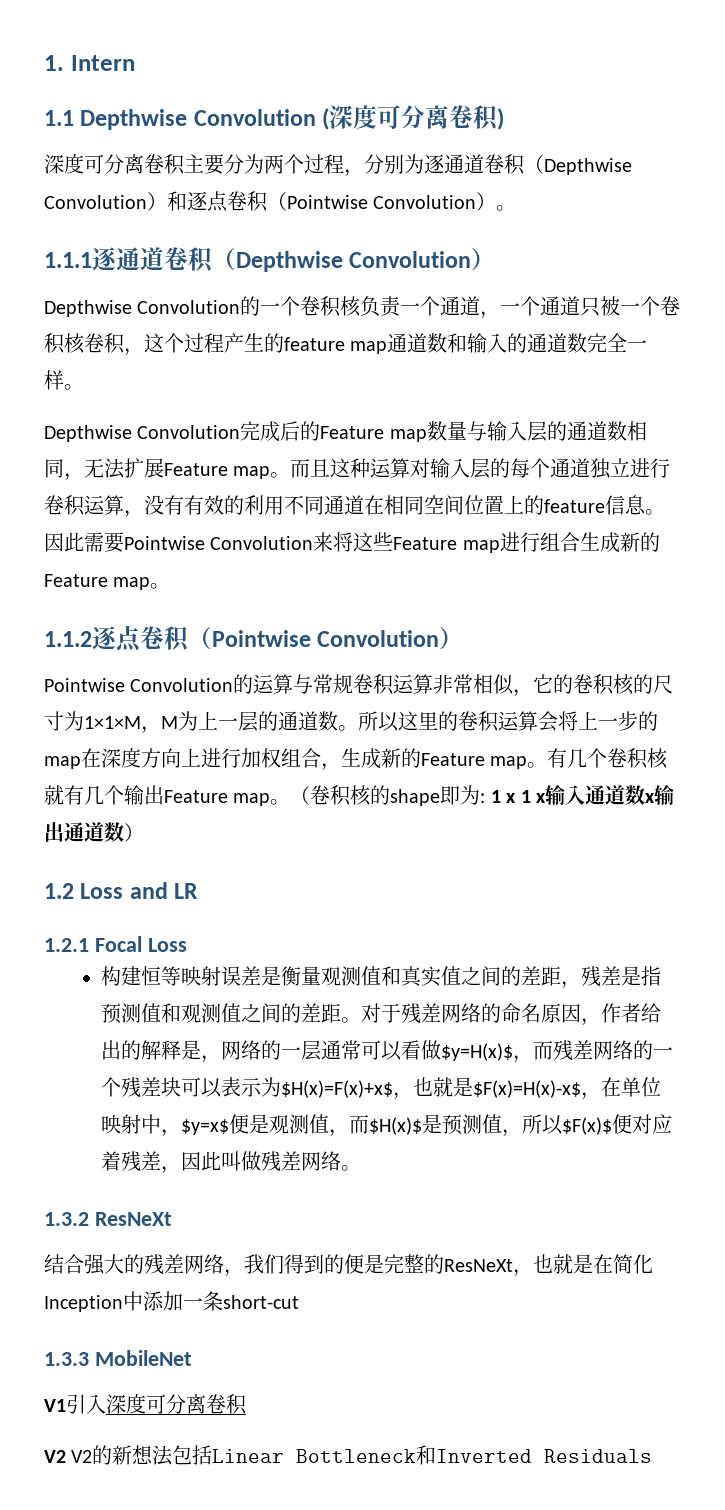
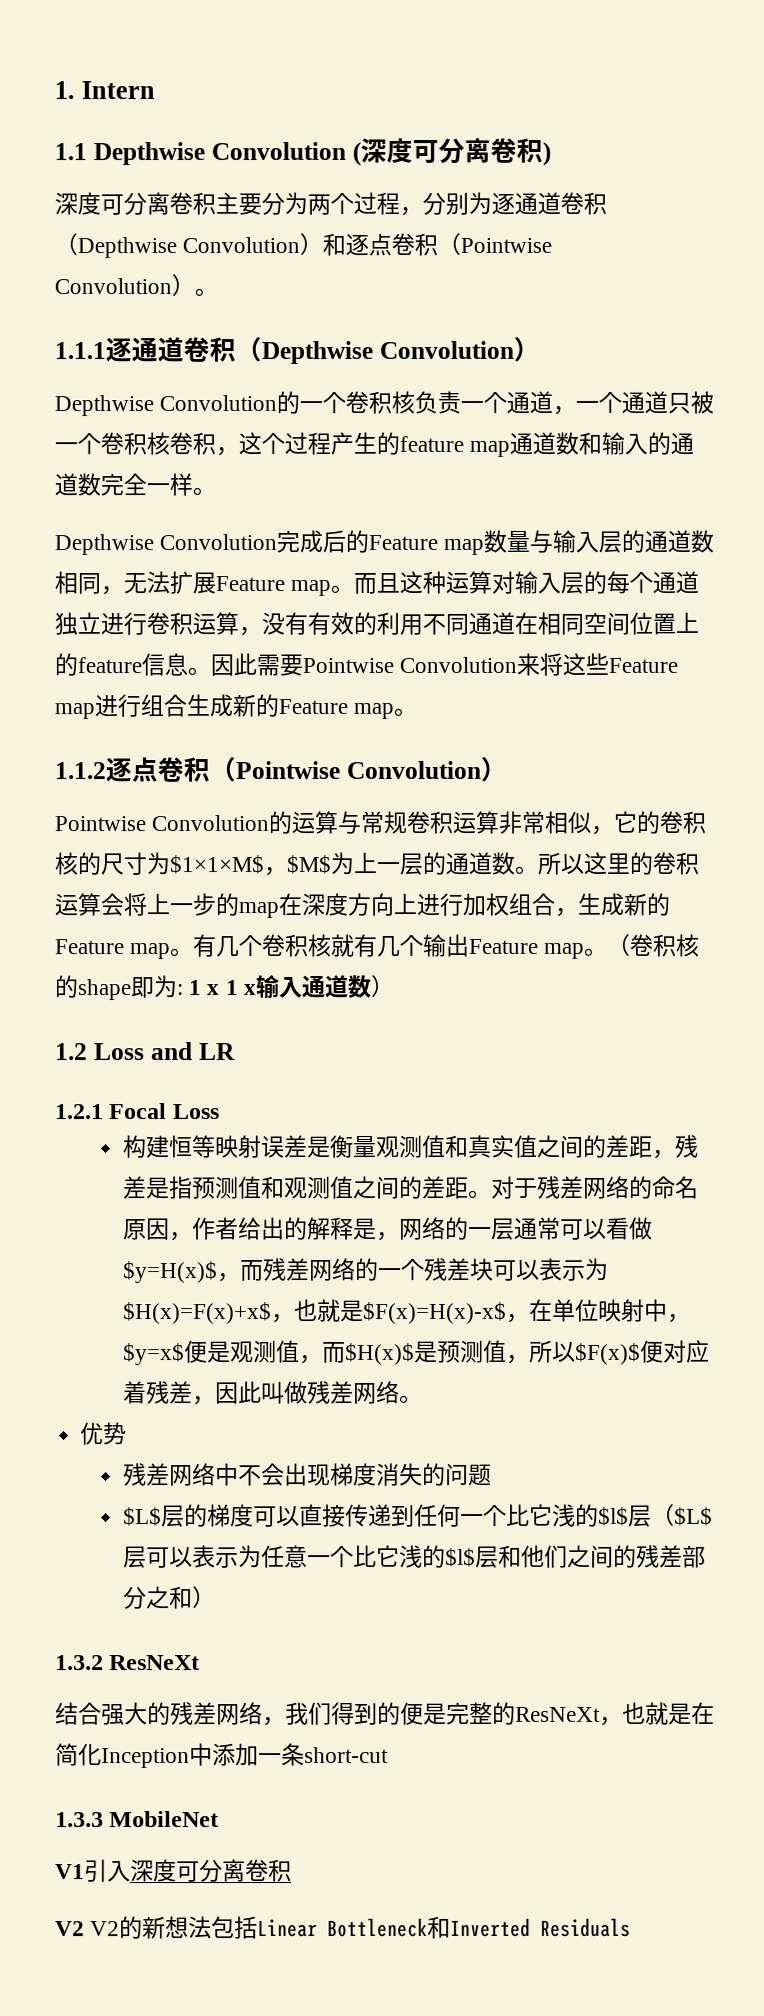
[84,716,178,734] 1×1×M，M -> [169,855,331,877] $1×1×M$，$M$
[644,784,674,805] [44,822,124,842] x输出通道数 -> (371, 987) none
(362, 1168) none -> [80,1422,128,1446] [122,1462,492,1487] [122,1503,713,1528] [122,1544,706,1569] [122,1586,216,1610] // 优势 // 残差网络中不会出现梯度消失的问题 // $L$层的梯度可以直接传递到任何一个比它浅的$l$层（$L$层可以表示为任意一个比它浅的$l$层和他们之间的残差部分之和）

